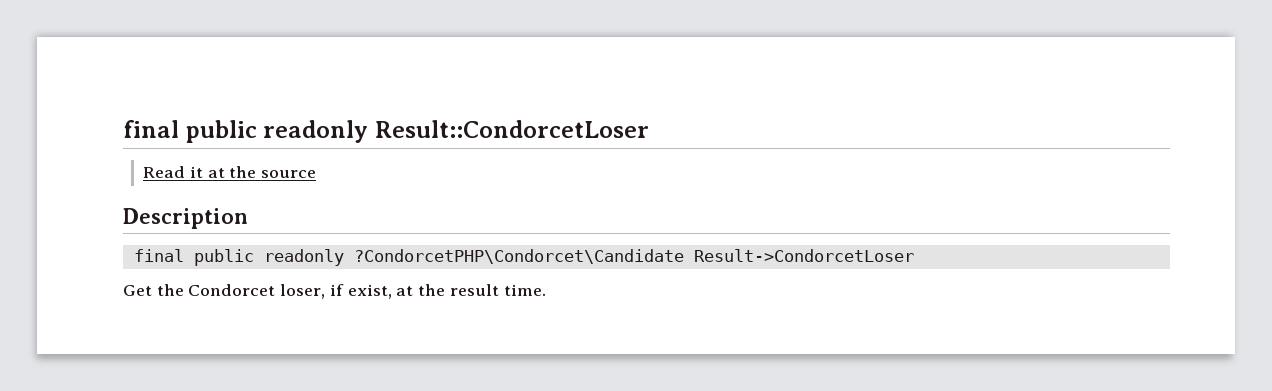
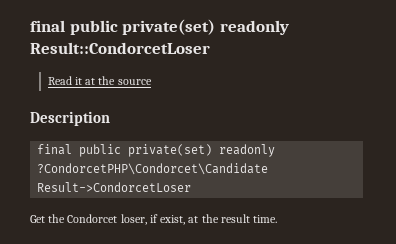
[123,120,257,143] final public -> [30,19,216,35] final public private(set)
(254, 257) none -> [128,144,213,157] private(set)

